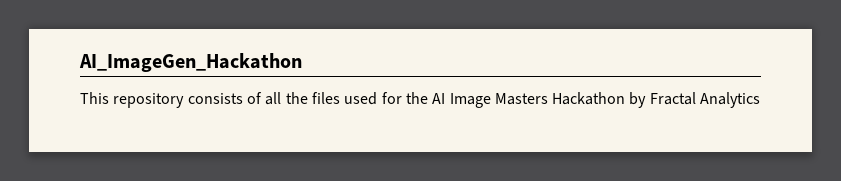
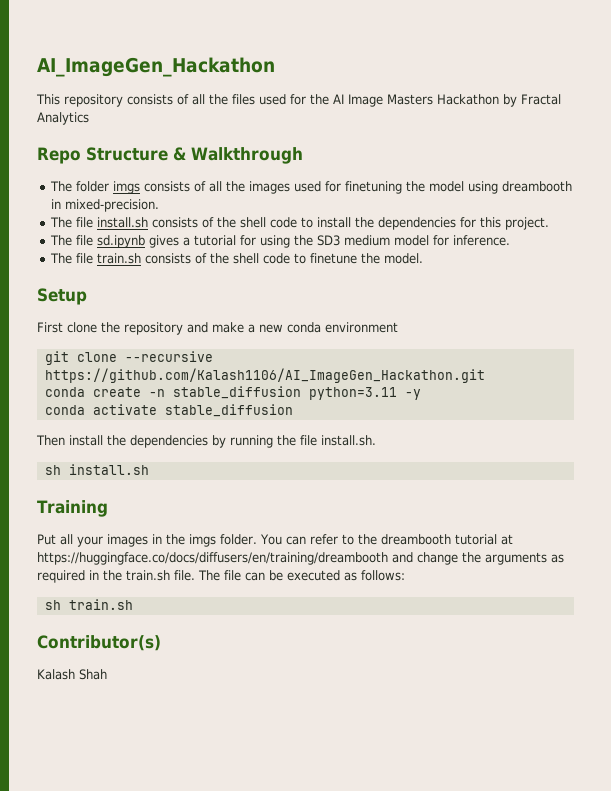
(761, 100) none -> [37,147,303,164] [50,181,573,194] [51,199,160,212] [50,217,550,230] [50,235,511,248] [50,253,424,264] [37,288,87,305] [37,322,398,335] [44,351,213,365] [44,368,485,383] [44,386,421,400] [44,404,293,417] [36,435,376,448] [44,464,149,475] [37,500,108,517] [37,534,513,547] [37,552,564,565] [37,570,405,583] [44,599,133,610] [37,635,161,651] [37,669,107,680] // Repo Structure & Walkthrough // The folder imgs consists of all the images used for finetuning the model using dreambooth in mixed-precision. // The file install.sh consists of the shell code to install the dependencies for this project. // The file sd.ipynb gives a tutorial for using the SD3 medium model for inference. // The file train.sh consists of the shell code to finetune the model. // Setup // First clone the repository and make a new conda environment // git clone --recursive https://github.com/Kalash1106/AI_ImageGen_Hackathon.git // conda create -n stable_diffusion python=3.11 -y // conda activate stable_diffusion // Then install the dependencies by running the file install.sh. // sh install.sh // Training // Put all your images in the imgs folder. You can refer to the dreambooth tutorial at https://huggingface.co/docs/diffusers/en/training/dreambooth and change the arguments as required in the train.sh file. The file can be executed as follows: // sh train.sh // Contributor(s) // Kalash Shah

